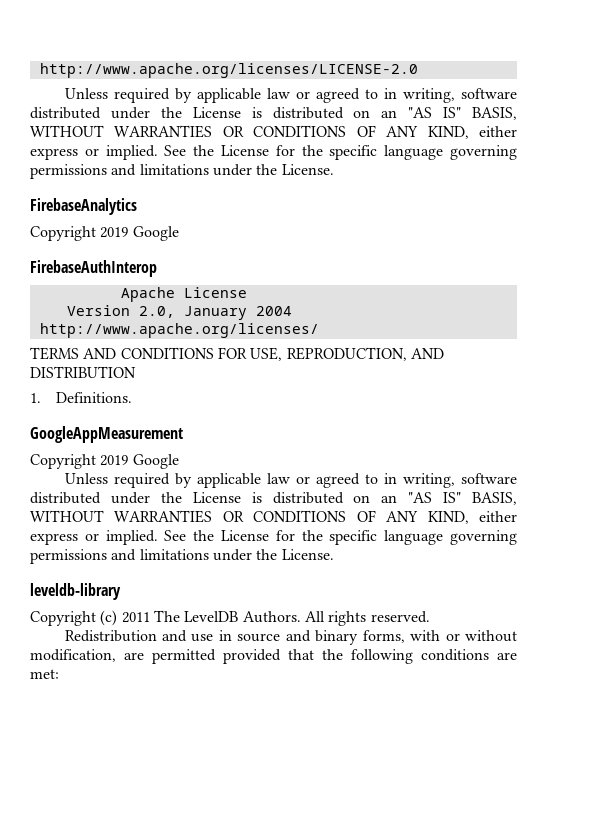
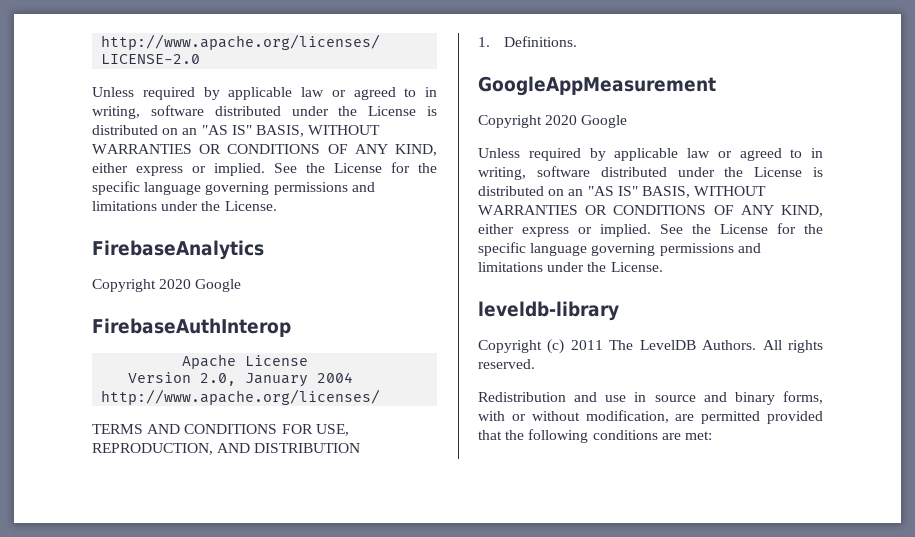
[100,227,129,238] 2019 -> [159,279,192,289] 2020
[100,455,129,466] 2019 -> [545,115,578,125] 2020

